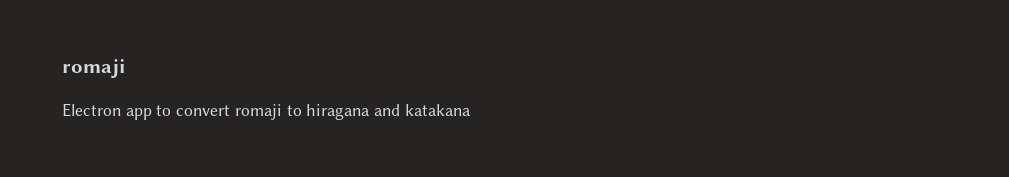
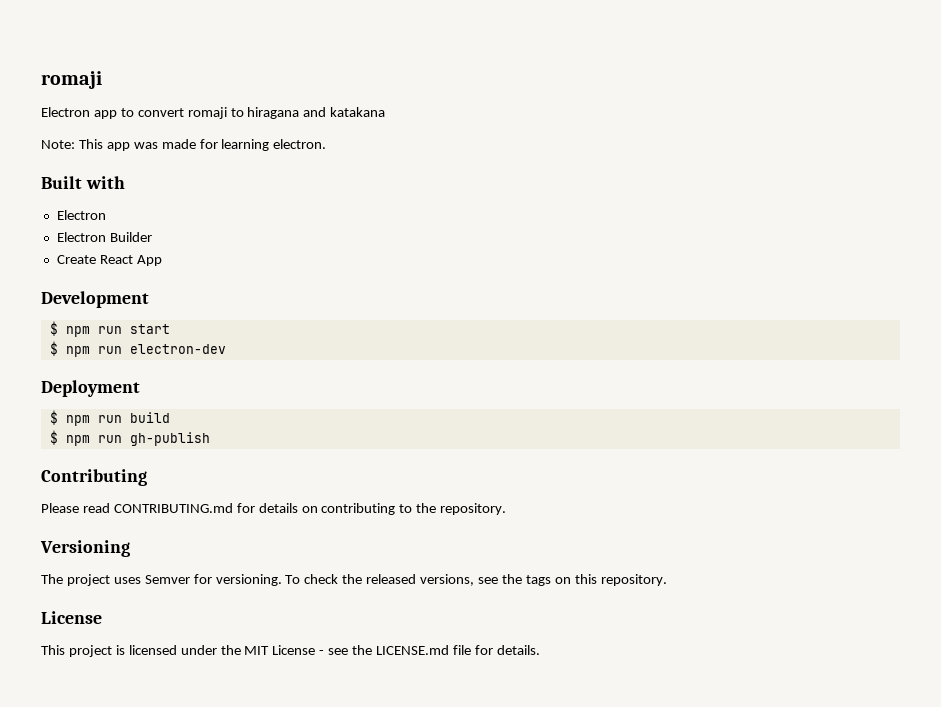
(471, 110) none -> [41,139,327,151] [41,176,125,189] [56,210,106,220] [56,232,152,242] [56,255,162,266] [41,291,149,308] [49,321,170,337] [49,341,226,357] [41,380,140,397] [49,410,170,426] [49,430,210,446] [41,469,147,486] [41,503,507,515] [40,540,130,557] [41,574,667,586] [41,611,102,624] [41,645,540,657] // Note: This app was made for learning electron. // Built with // Electron // Electron Builder // Create React App // Development // $ npm run start // $ npm run electron-dev // Deployment // $ npm run build // $ npm run gh-publish // Contributing // Please read CONTRIBUTING.md for details on contributing to the repository. // Versioning // The project uses Semver for versioning. To check the released versions, see the tags on this repository. // License // This project is licensed under the MIT License - see the LICENSE.md file for details.

